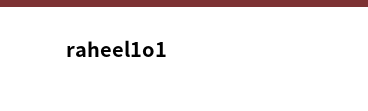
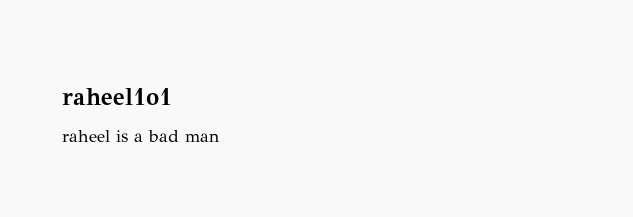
(167, 48) none -> [62,130,219,142] // raheel is a bad man

